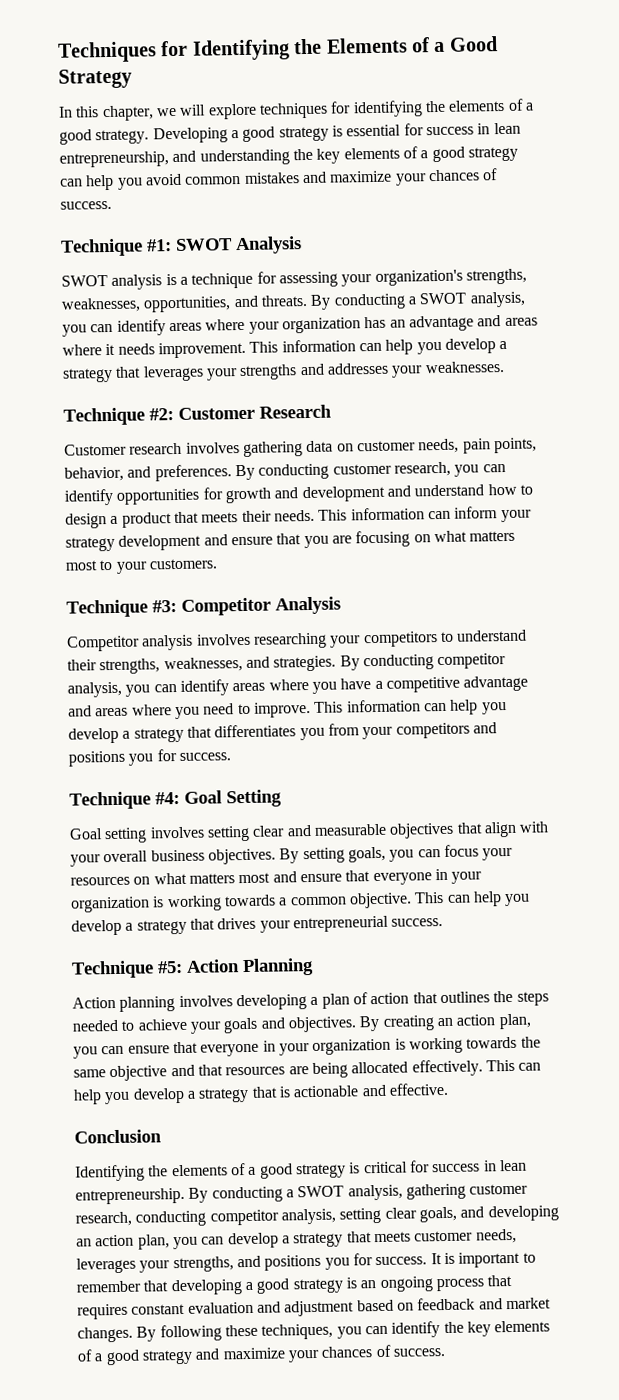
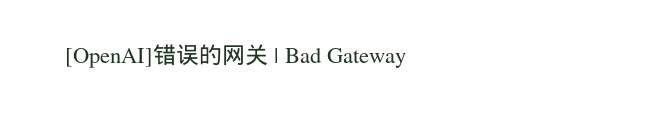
[57,36,498,63] [58,68,132,89] [58,98,534,122] [59,122,521,145] [59,146,518,168] [60,168,499,191] [60,200,112,210] [60,236,302,257] [61,268,527,290] [61,291,526,313] [62,315,538,337] [62,338,508,359] [62,361,505,383] [63,404,332,426] [64,437,537,457] [64,461,506,482] [64,483,533,506] [65,506,532,529] [65,530,516,552] [65,558,217,574] [66,596,341,618] [67,629,528,652] [67,653,507,675] [67,675,529,698] [68,699,507,720] [68,722,497,744] [68,749,231,767] [69,789,282,810] [69,821,550,844] [70,844,514,867] [70,868,483,886] [70,891,531,913] [71,915,444,936] [71,957,314,979] [72,990,549,1012] [72,1013,532,1034] [73,1036,541,1059] [73,1059,542,1082] [73,1082,449,1105] [74,1129,162,1144] [75,1159,527,1182] [75,1183,529,1205] [75,1205,559,1227] [76,1228,517,1250] [76,1251,536,1274] [76,1274,513,1296] [77,1297,551,1320] [77,1320,551,1343] [77,1344,445,1366] Techniques for Identifying the Elements of a Good Strategy // In this chapter, we will explore techniques for identifying the elements of a good strategy. Developing a good strategy is essential for success in lean entrepreneurship, and understanding the key elements of a good strategy can help you avoid common mistakes and maximize your chances of success. // Technique #1: SWOT Analysis // SWOT analysis is a technique for assessing your organization's strengths, weaknesses, opportunities, and threats. By conducting a SWOT analysis, you can identify areas where your organization has an advantage and areas where it needs improvement. This information can help you develop a strategy that leverages your strengths and addresses your weaknesses. // Technique #2: Customer Research // Customer research involves gathering data on customer needs, pain points, behavior, and preferences. By conducting customer research, you can identify opportunities for growth and development and understand how to design a product that meets their needs. This information can inform your strategy development and ensure that you are focusing on what matters most to your customers. // Technique #3: Competitor Analysis // Competitor analysis involves researching your competitors to understand their strengths, weaknesses, and strategies. By conducting competitor analysis, you can identify areas where you have a competitive advantage and areas where you need to improve. This information can help you develop a strategy that differentiates you from your competitors and positions you for success. // Technique #4: Goal Setting // Goal setting involves setting clear and measurable objectives that align with your overall business objectives. By setting goals, you can focus your resources on what matters most and ensure that everyone in your organization is working towards a common objective. This can help you develop a strategy that drives your entrepreneurial success. // Technique #5: Action Planning // Action planning involves developing a plan of action that outlines the steps needed to achieve your goals and objectives. By creating an action plan, you can ensure that everyone in your organization is working towards the same objective and that resources are being allocated effectively. This can help you develop a strategy that is actionable and effective. // Conclusion // Identifying the elements of a good strategy is critical for success in lean entrepreneurship. By conducting a SWOT analysis, gathering customer research, conducting competitor analysis, setting clear goals, and developing an action plan, you can develop a strategy that meets customer needs, leverages your strengths, and positions you for success. It is important to remember that developing a good strategy is an ongoing process that requires constant evaluation and adjustment based on feedback and market changes. By following these techniques, you can identify the key elements of a good strategy and maximize your chances of success. -> [65,44,407,68] [OpenAI]错误的网关 | Bad Gateway

